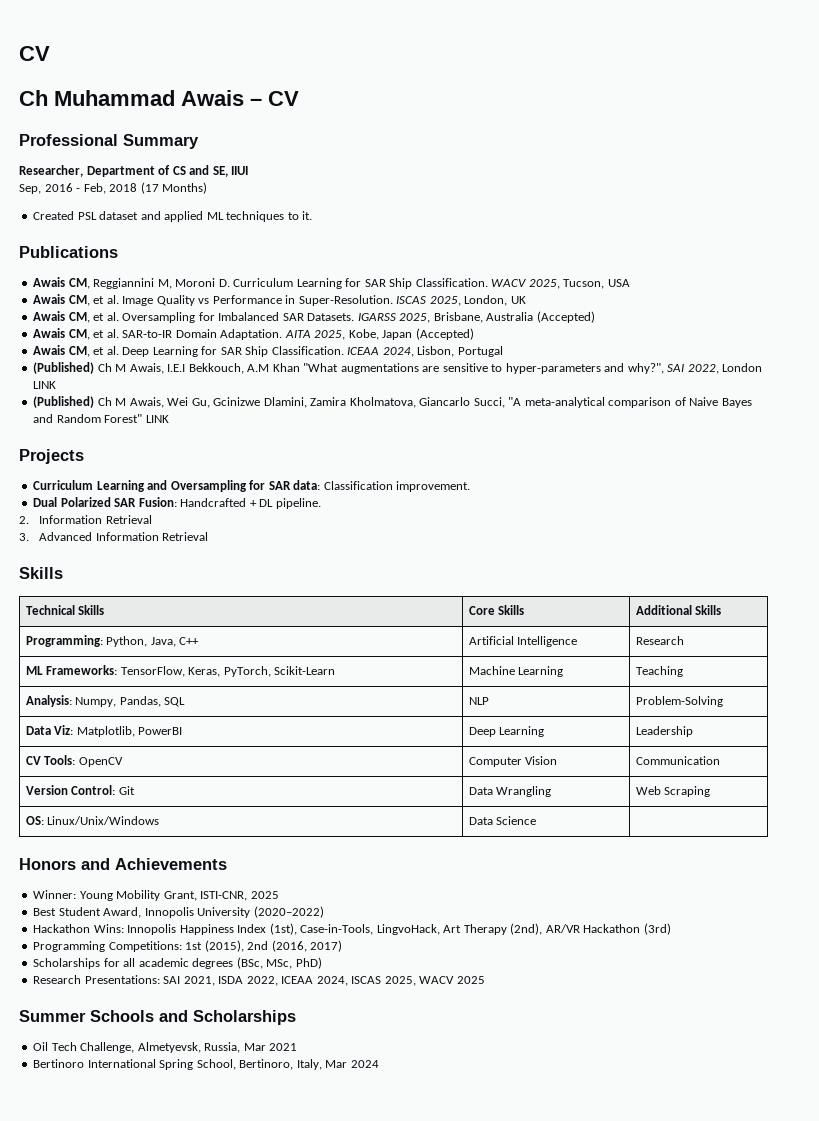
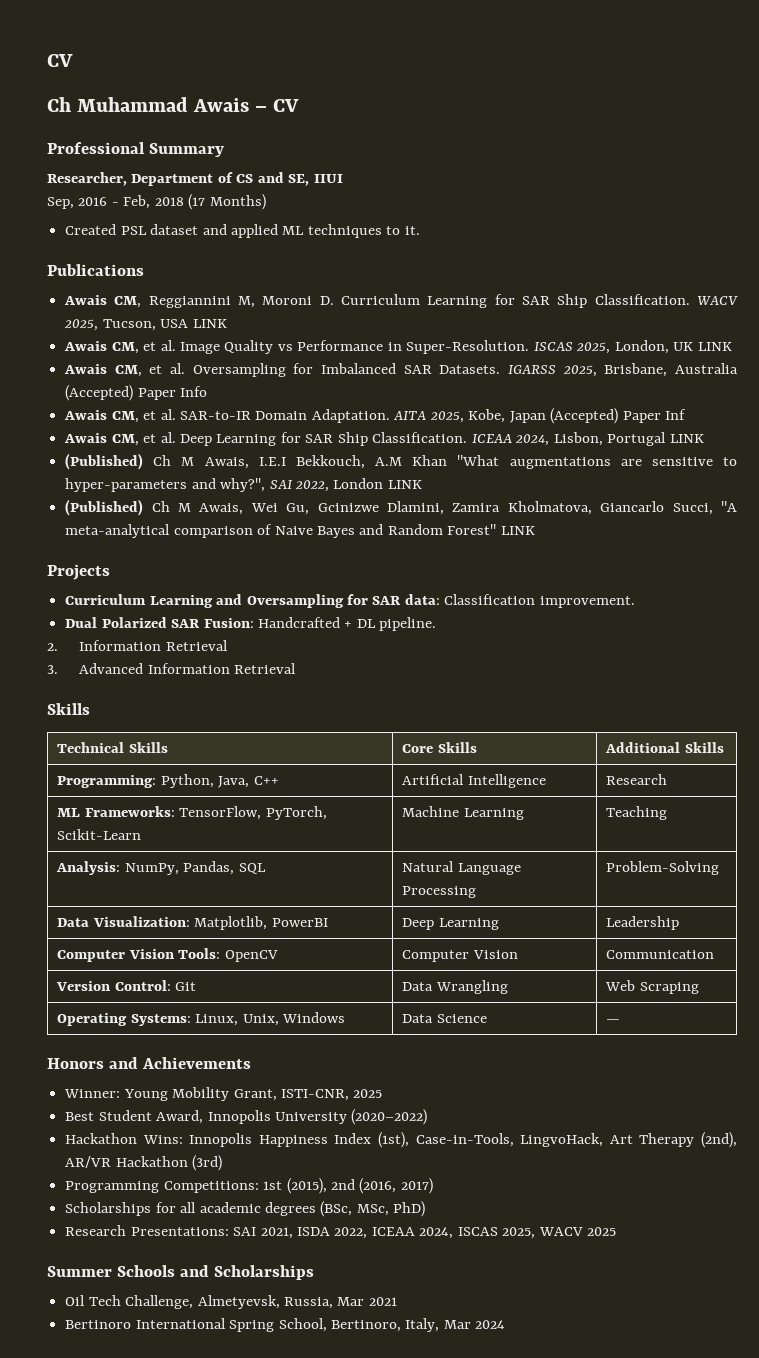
(630, 283) none -> [192,319,227,328] LINK
(526, 300) none -> [697,342,732,351] LINK
(595, 317) none -> [137,386,208,400] Paper Info
(474, 334) none -> [622,409,687,423] Paper Inf
(503, 351) none -> [669,434,704,443] LINK
[188,667,221,677] Keras, -> (262, 813) none
[75,697,117,707] Numpy, -> [124,863,179,875] NumPy,
[468,697,489,705] NLP -> [402,861,521,875] [402,886,477,898] Natural Language Processing
[54,725,74,735] Viz: -> [92,916,190,927] Visualization:
[25,756,41,765] CV -> [57,949,174,962] Computer Vision
[25,816,160,825] OS: Linux/Unix/Windows -> [57,1012,346,1026] Operating Systems: Linux, Unix, Windows
(537, 820) none -> [606,1019,621,1023] —

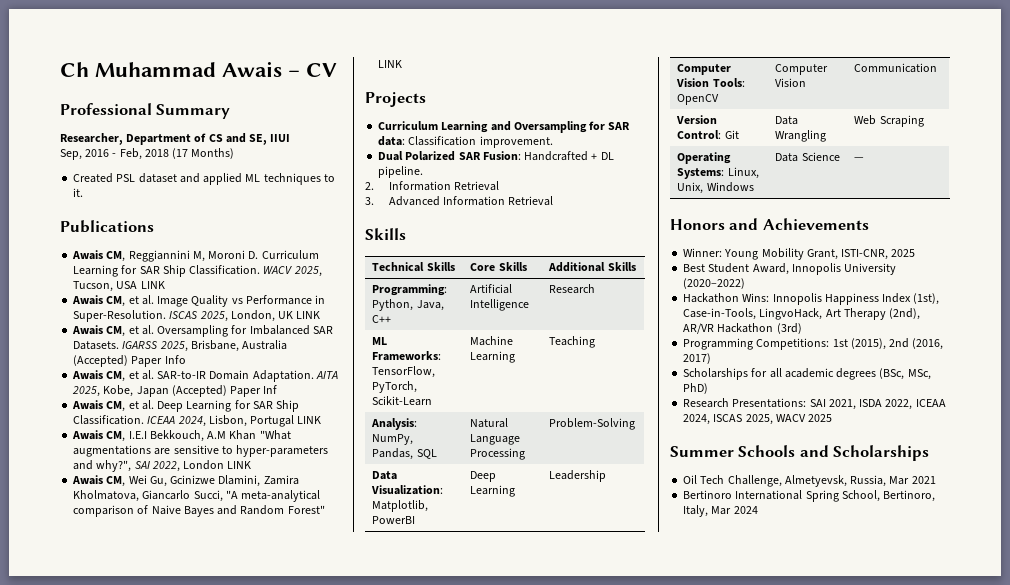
[47,54,73,67] CV // -> (60, 69) none
[65,453,249,470] (Published) Ch M Awais, -> [72,430,126,442] Awais CM,
[65,499,244,516] (Published) Ch M Awais, -> [72,475,126,487] Awais CM,

